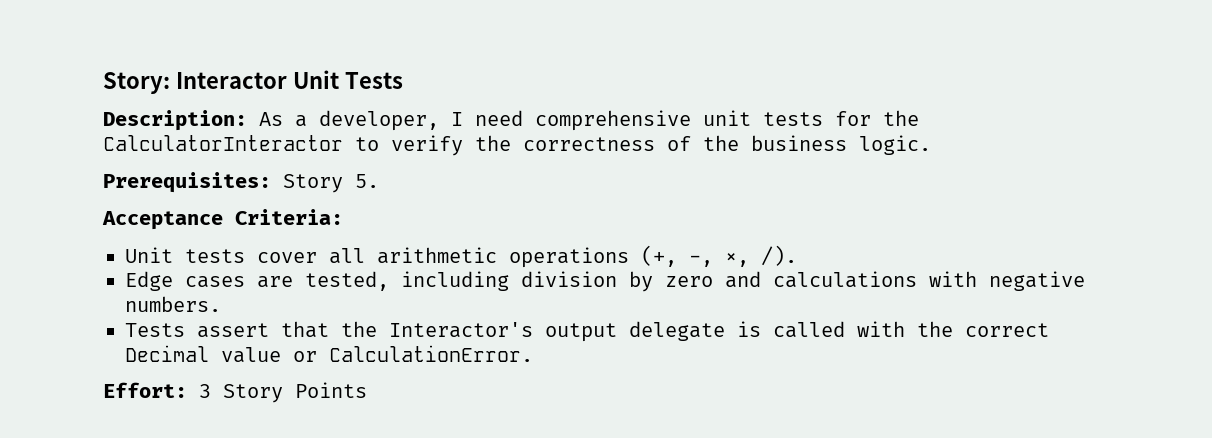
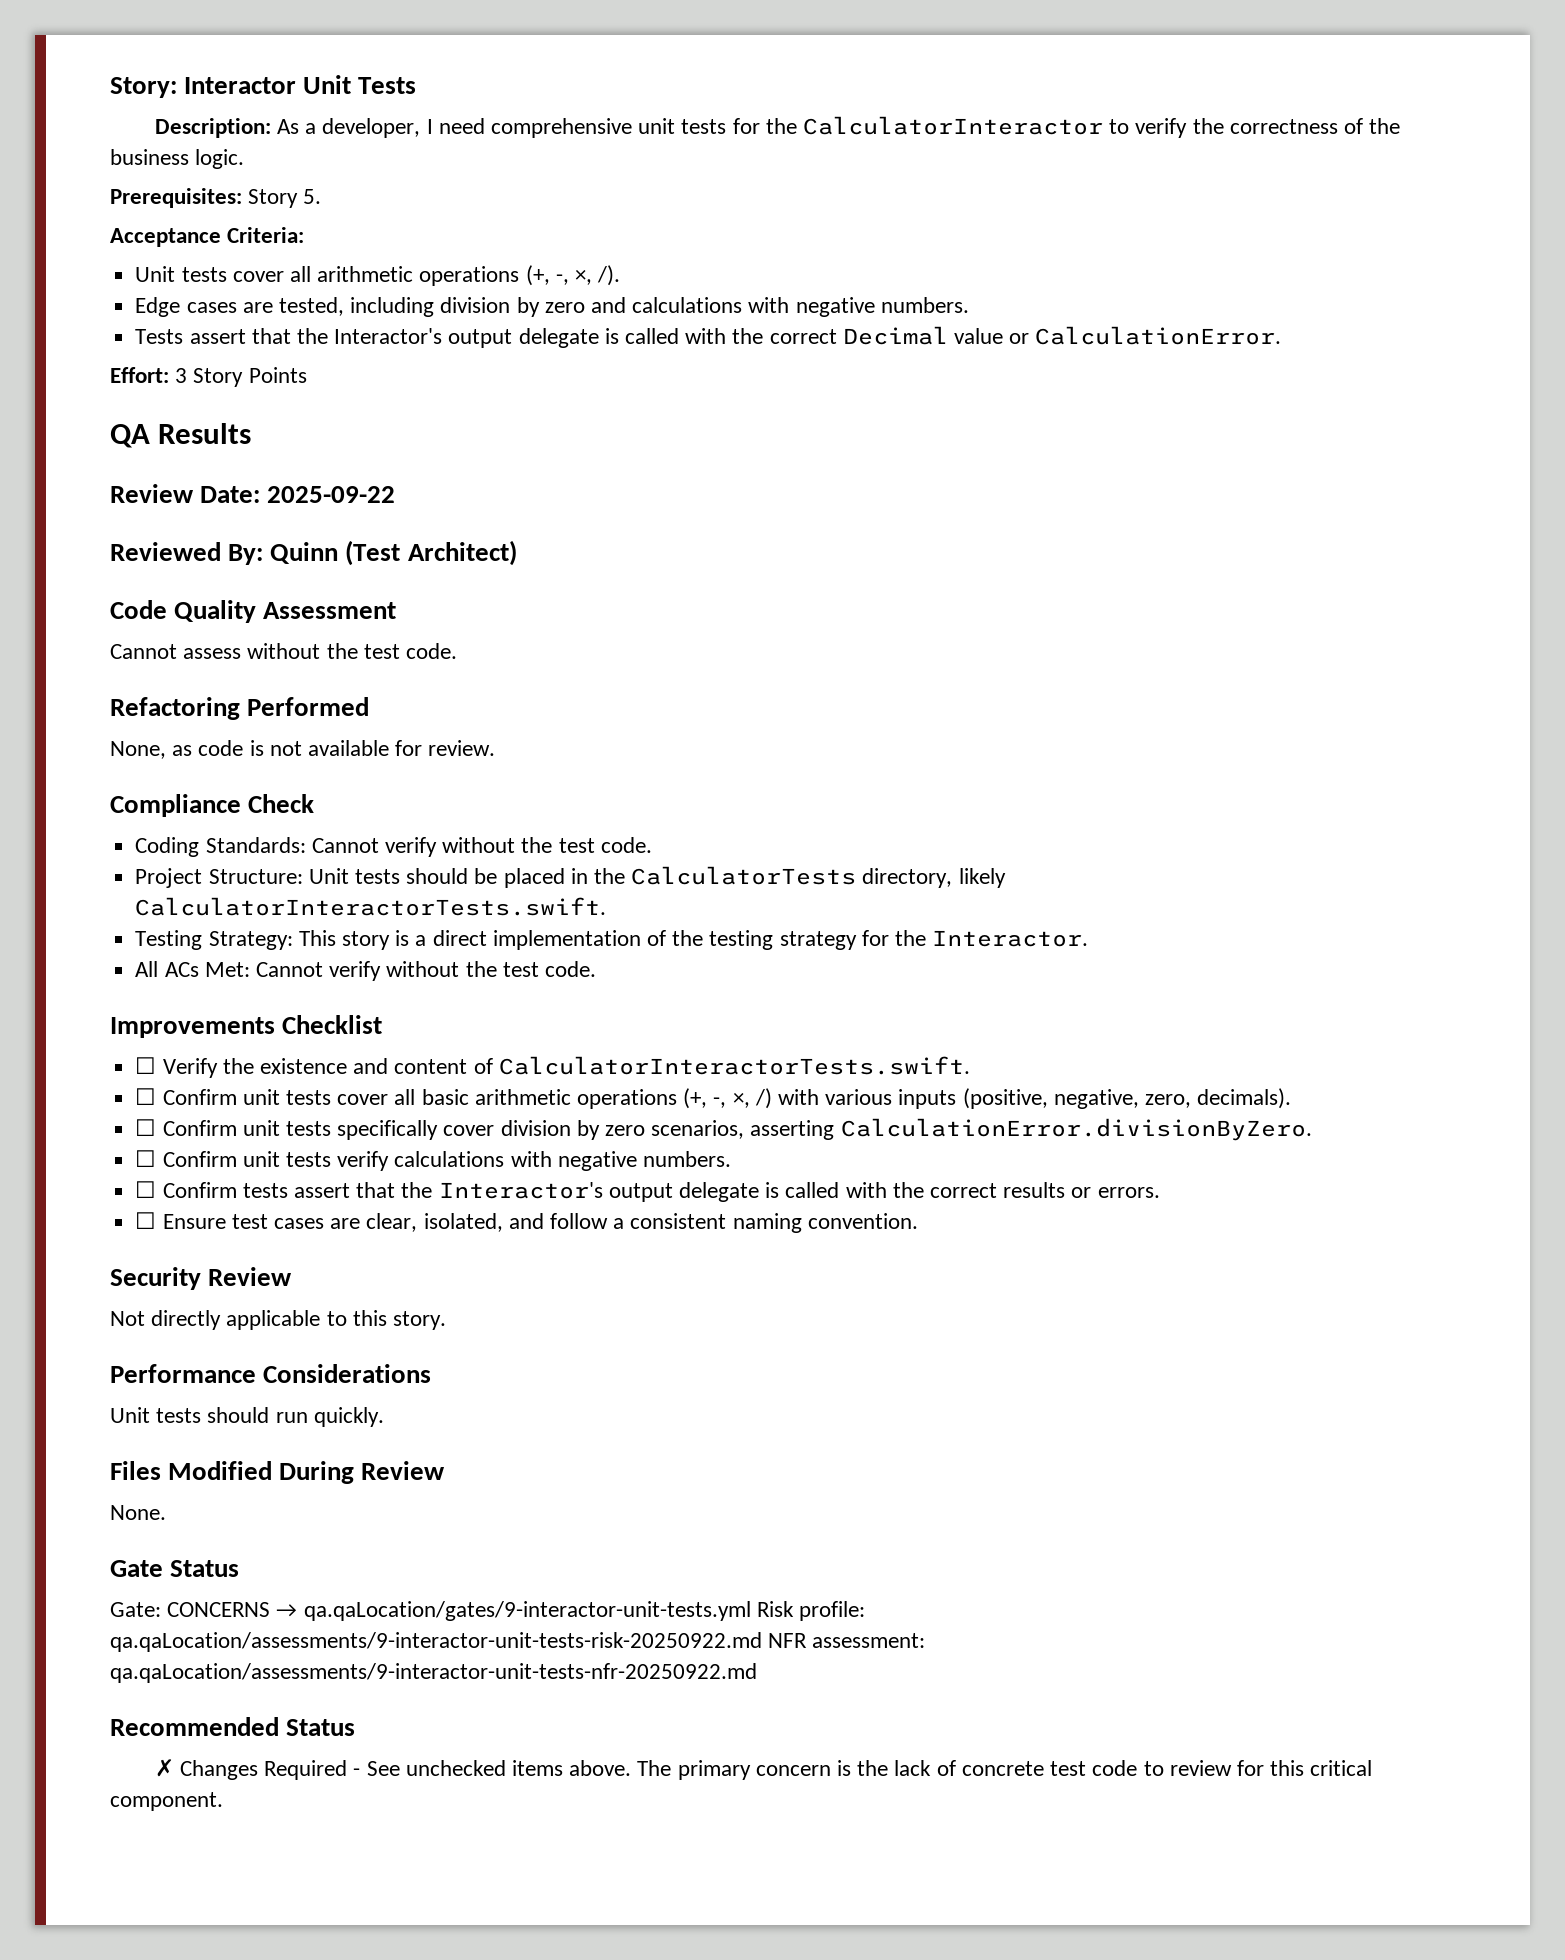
(367, 390) none -> [110,423,252,448] [110,484,396,503] [110,540,517,566] [110,600,397,623] [110,643,458,659] [110,697,370,720] [110,740,496,759] [110,794,315,817] [135,837,652,857] [135,866,1006,888] [135,897,607,916] [135,930,1089,950] [135,961,596,981] [110,1015,383,1038] [135,1056,970,1078] [135,1088,1292,1109] [135,1118,1312,1141] [135,1150,731,1171] [135,1181,1160,1202] [135,1212,918,1233] [110,1267,293,1290] [110,1310,447,1330] [110,1364,432,1383] [110,1407,384,1427] [110,1461,446,1484] [110,1505,166,1520] [110,1560,240,1577] [110,1601,866,1621] [110,1632,926,1652] [110,1663,757,1683] [110,1717,356,1736] [154,1759,1373,1780] [110,1792,223,1811] // QA Results // Review Date: 2025-09-22 // Reviewed By: Quinn (Test Architect) // Code Quality Assessment // Cannot assess without the test code. // Refactoring Performed // None, as code is not available for review. // Compliance Check // Coding Standards: Cannot verify without the test code. // Project Structure: Unit tests should be placed in the CalculatorTests directory, likely CalculatorInteractorTests.swift. // Testing Strategy: This story is a direct implementation of the testing strategy for the Interactor. // All ACs Met: Cannot verify without the test code. // Improvements Checklist // ☐ Verify the existence and content of CalculatorInteractorTests.swift. // ☐ Confirm unit tests cover all basic arithmetic operations (+, -, ×, /) with various inputs (positive, negative, zero, decimals). // ☐ Confirm unit tests specifically cover division by zero scenarios, asserting CalculationError.divisionByZero. // ☐ Confirm unit tests verify calculations with negative numbers. // ☐ Confirm tests assert that the Interactor's output delegate is called with the correct results or errors. // ☐ Ensure test cases are clear, isolated, and follow a consistent naming convention. // Security Review // Not directly applicable to this story. // Performance Considerations // Unit tests should run quickly. // Files Modified During Review // None. // Gate Status // Gate: CONCERNS → qa.qaLocation/gates/9-interactor-unit-tests.yml Risk profile: qa.qaLocation/assessments/9-interactor-unit-tests-risk-20250922.md NFR assessment: qa.qaLocation/assessments/9-interactor-unit-tests-nfr-20250922.md // Recommended Status // ✗ Changes Required - See unchecked items above. The primary concern is the lack of concrete test code to review for this critical component.

